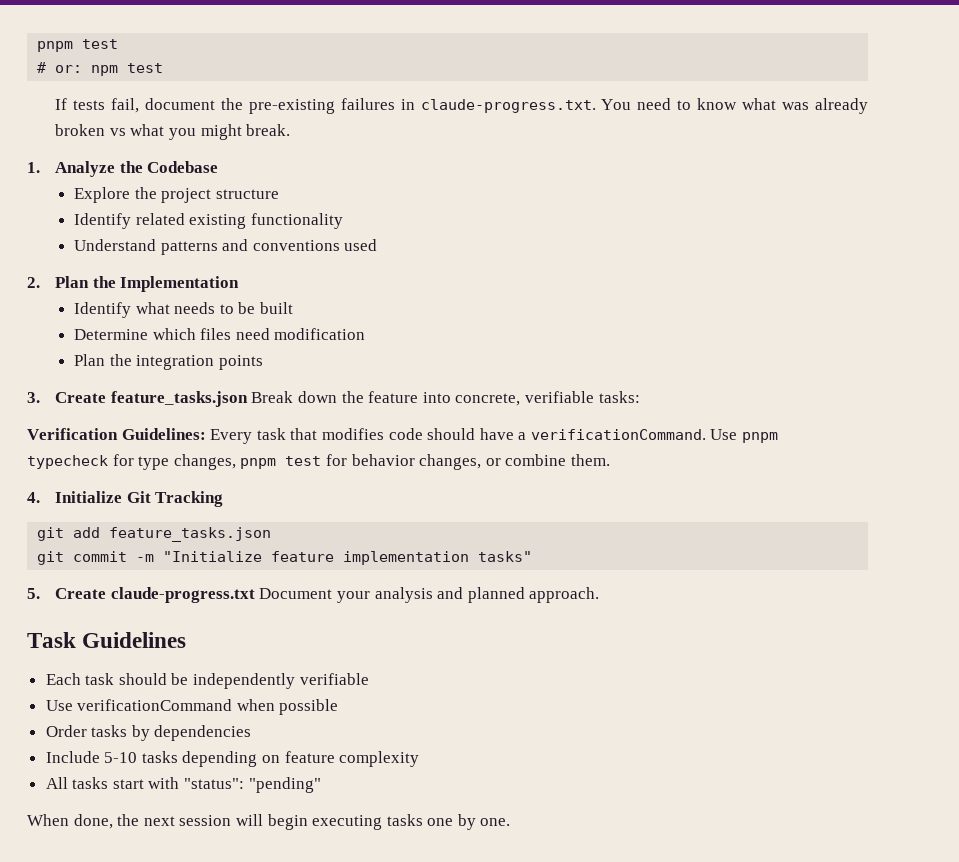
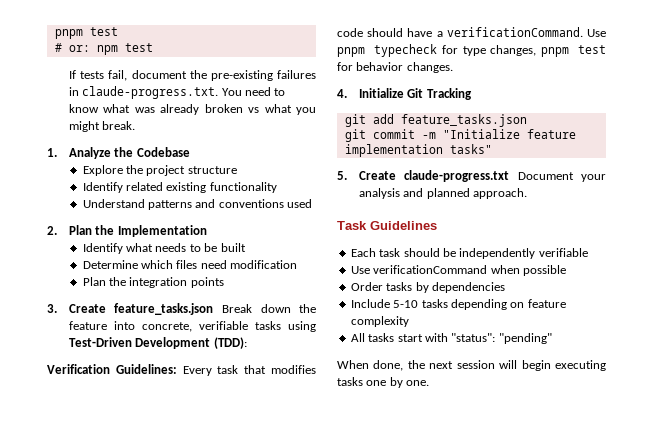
[598,391,640,403] tasks: -> [254,321,316,332] [68,337,247,349] tasks using Test-Driven Development (TDD):
[419,454,610,470] changes, or combine them. -> [406,62,453,73] changes.

